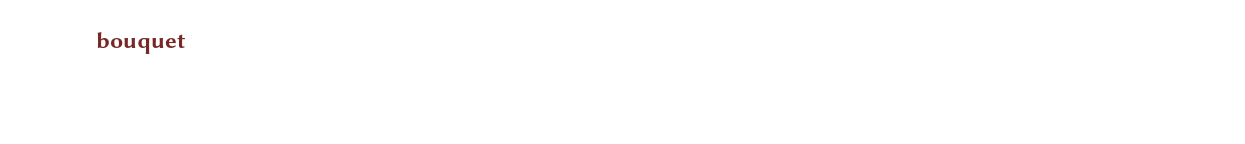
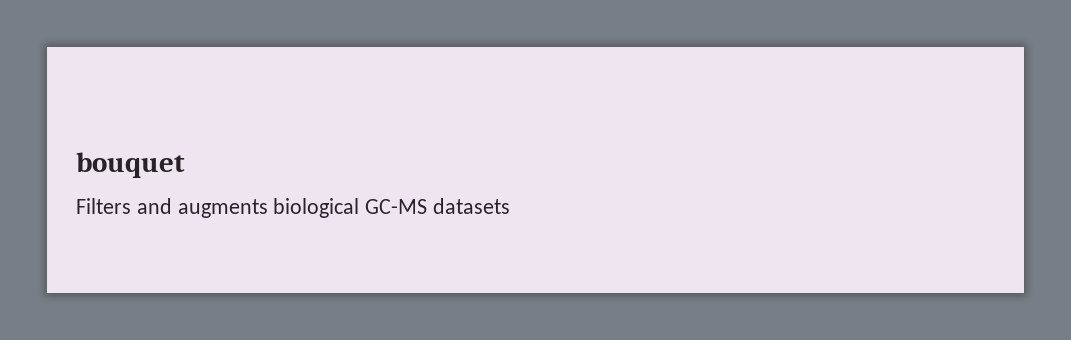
(185, 43) none -> [76,198,511,218] // Filters and augments biological GC-MS datasets

